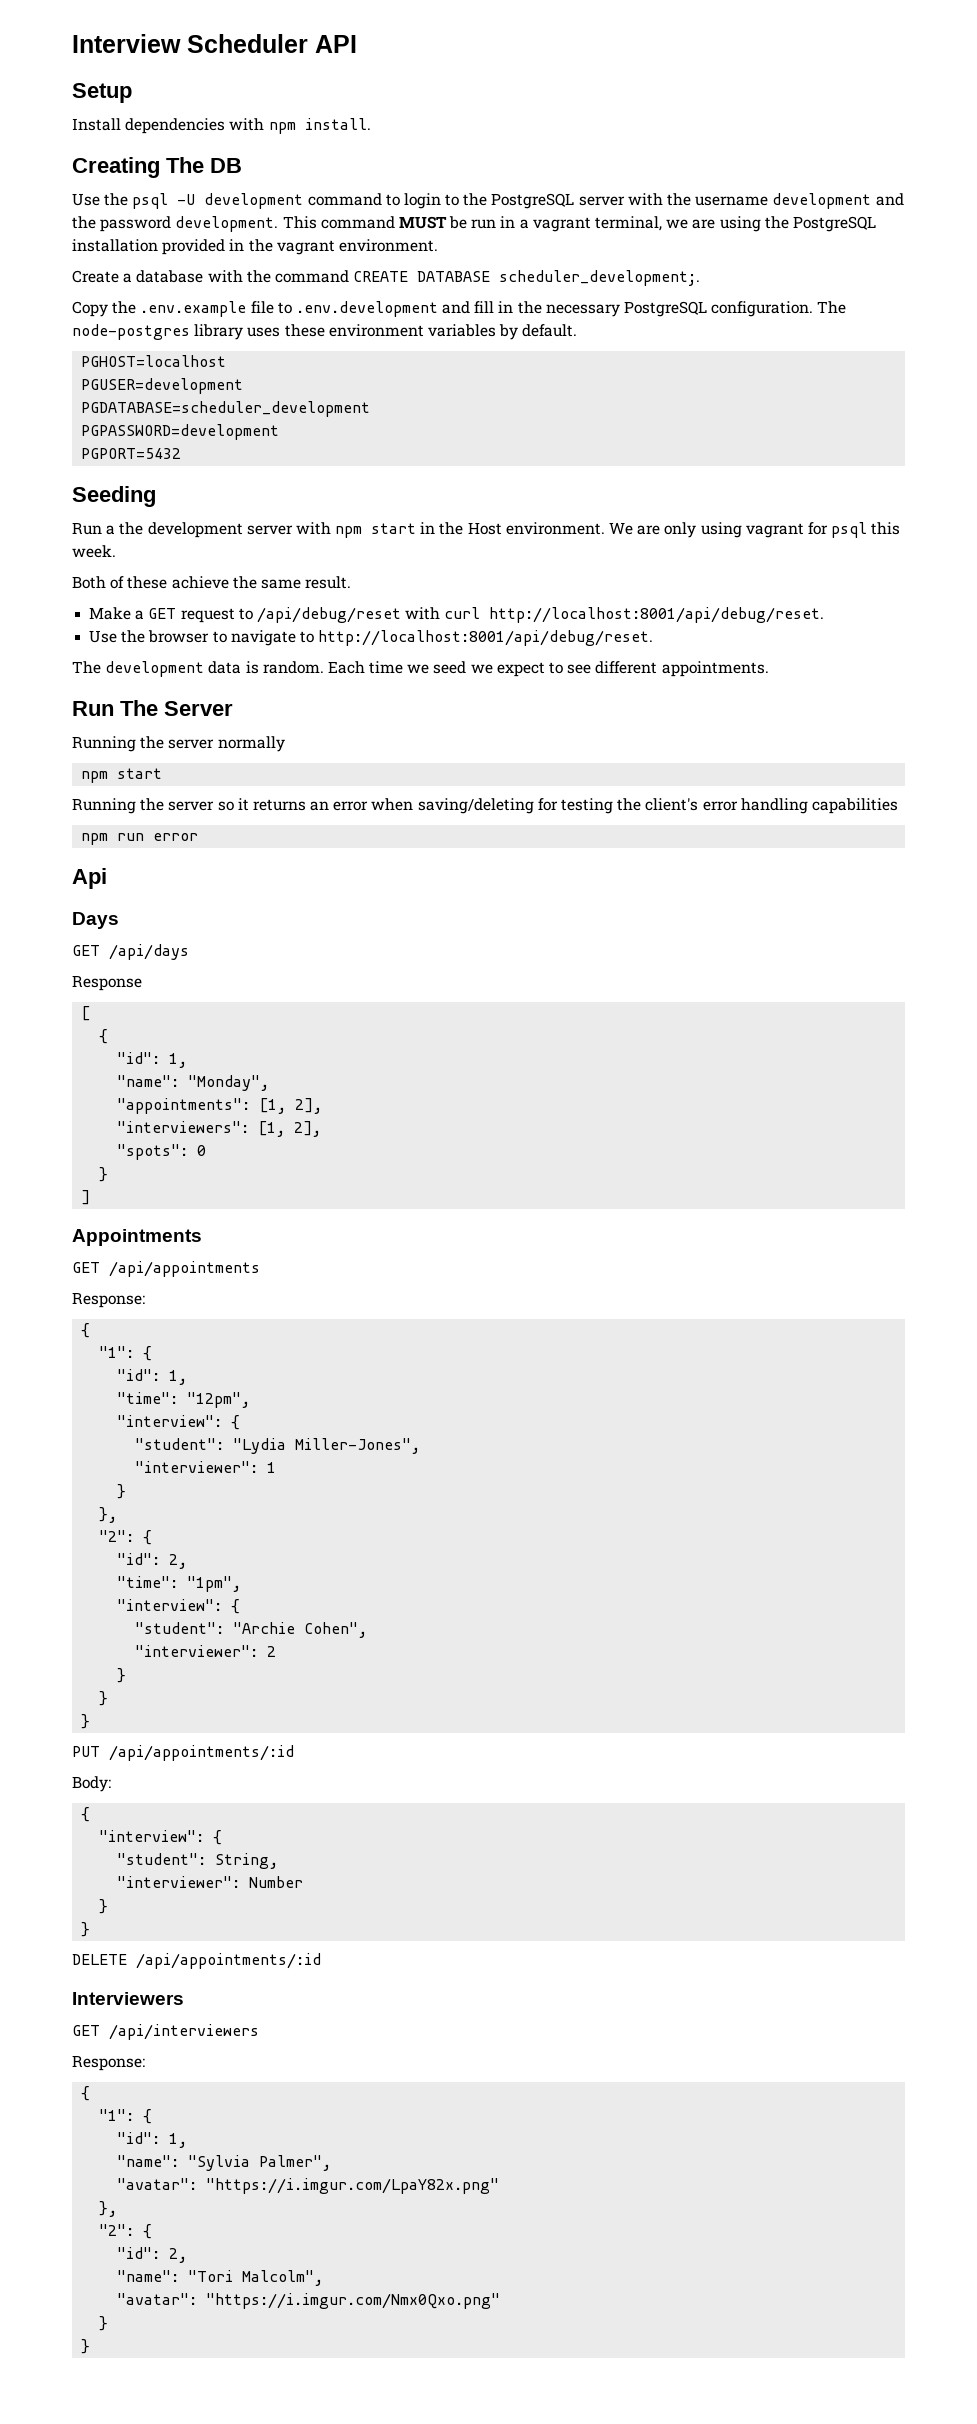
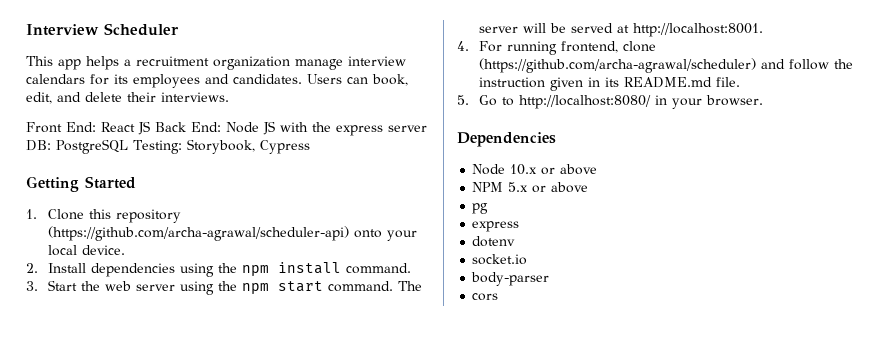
[315,35,357,53] [72,83,132,103] [72,118,371,134] [72,157,242,178] [72,193,904,209] [72,216,876,232] [72,239,438,255] [72,270,701,286] [72,301,847,317] [72,324,578,340] [81,355,227,367] [81,378,244,394] [81,401,371,417] [81,424,280,440] [81,448,182,459] [72,486,156,507] [72,522,901,538] [72,545,116,558] [72,576,352,589] [89,607,825,623] [89,630,654,646] [72,661,769,677] [72,700,233,716] [72,736,285,752] [81,768,163,783] [72,798,898,814] [81,833,199,845] [72,868,107,889] [72,912,119,929] [72,944,189,960] [72,976,142,991] [81,1006,91,1021] [99,1029,109,1044] [117,1052,188,1068] [117,1075,270,1091] [117,1098,323,1114] [117,1121,322,1137] [117,1144,207,1160] [99,1167,109,1182] [81,1190,91,1205] [72,1229,202,1246] [72,1261,260,1277] [72,1293,145,1308] [81,1323,91,1338] [99,1346,153,1361] [117,1369,188,1385] [117,1392,251,1408] [117,1415,241,1430] [135,1438,421,1454] [135,1461,277,1473] [117,1484,127,1499] [99,1507,118,1523] [99,1530,153,1545] [117,1553,188,1569] [117,1576,242,1592] [117,1599,241,1614] [135,1622,368,1638] [135,1645,277,1657] [117,1668,127,1683] [99,1691,109,1706] [81,1714,91,1729] [72,1745,294,1761] [72,1776,111,1792] [81,1807,91,1822] [99,1830,223,1845] [117,1853,279,1869] [117,1876,304,1888] [99,1899,109,1914] [81,1922,91,1937] [72,1953,321,1969] [72,1992,184,2005] [72,2024,259,2040] [72,2056,145,2071] [81,2086,91,2101] [99,2109,153,2124] [117,2132,188,2148] [117,2155,332,2171] [117,2178,500,2194] [99,2201,118,2217] [99,2224,153,2239] [117,2247,188,2263] [117,2270,324,2286] [117,2293,501,2309] [99,2316,109,2331] [81,2339,91,2354] API // Setup // Install dependencies with npm install. // Creating The DB // Use the psql -U development command to login to the PostgreSQL server with the username development and the password development. This command MUST be run in a vagrant terminal, we are using the PostgreSQL installation provided in the vagrant environment. // Create a database with the command CREATE DATABASE scheduler_development;. // Copy the .env.example file to .env.development and fill in the necessary PostgreSQL configuration. The node-postgres library uses these environment variables by default. // PGHOST=localhost // PGUSER=development // PGDATABASE=scheduler_development // PGPASSWORD=development // PGPORT=5432 // Seeding // Run a the development server with npm start in the Host environment. We are only using vagrant for psql this week. // Both of these achieve the same result. // Make a GET request to /api/debug/reset with curl http://localhost:8001/api/debug/reset. // Use the browser to navigate to http://localhost:8001/api/debug/reset. // The development data is random. Each time we seed we expect to see different appointments. // Run The Server // Running the server normally // npm start // Running the server so it returns an error when saving/deleting for testing the client's error handling capabilities // npm run error // Api // Days // GET /api/days // Response // [ // { // "id": 1, // "name": "Monday", // "appointments": [1, 2], // "interviewers": [1, 2], // "spots": 0 // } // ] // Appointments // GET /api/appointments // Response: // { // "1": { // "id": 1, // "time": "12pm", // "interview": { // "student": "Lydia Miller-Jones", // "interviewer": 1 // } // }, // "2": { // "id": 2, // "time": "1pm", // "interview": { // "student": "Archie Cohen", // "interviewer": 2 // } // } // } // PUT /api/appointments/:id // Body: // { // "interview": { // "student": String, // "interviewer": Number // } // } // DELETE /api/appointments/:id // Interviewers // GET /api/interviewers // Response: // { // "1": { // "id": 1, // "name": "Sylvia Palmer", // "avatar": "https://i.imgur.com/LpaY82x.png" // }, // "2": { // "id": 2, // "name": "Tori Malcolm", // "avatar": "https://i.imgur.com/Nmx0Qxo.png" // } // } -> [26,56,406,70] [26,74,408,88] [26,92,229,104] [26,121,427,136] [26,139,310,154] [26,176,136,192] [26,209,181,223] [47,226,417,241] [47,245,125,256] [26,262,411,277] [26,280,422,295] [478,23,763,37] [457,41,656,55] [478,58,853,73] [478,77,740,91] [457,95,763,109] [457,132,556,147] [472,164,598,175] [472,182,589,193] [472,203,489,214] [472,221,520,232] [472,236,516,247] [472,254,528,265] [471,272,550,286] [472,293,499,301] // This app helps a recruitment organization manage interview calendars for its employees and candidates. Users can book, edit, and delete their interviews. // Front End: React JS Back End: Node JS with the express server DB: PostgreSQL Testing: Storybook, Cypress // Getting Started // 1. Clone this repository (https://github.com/archa-agrawal/scheduler-api) onto your local device. // 2. Install dependencies using the npm install command. // 3. Start the web server using the npm start command. The server will be served at http://localhost:8001. // 4. For running frontend, clone (https://github.com/archa-agrawal/scheduler) and follow the instruction given in its README.md file. // 5. Go to http://localhost:8080/ in your browser. // Dependencies // Node 10.x or above // NPM 5.x or above // pg // express // dotenv // socket.io // body-parser // cors

